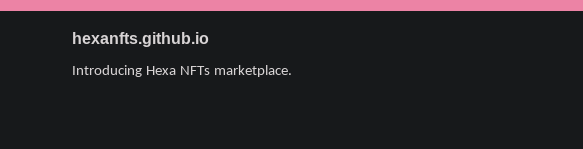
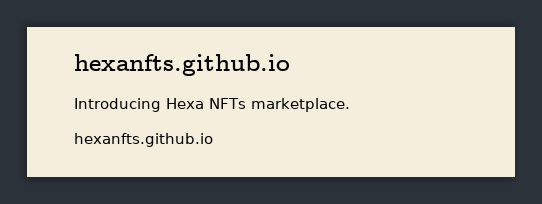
(292, 71) none -> [74,133,213,147] // hexanfts.github.io

